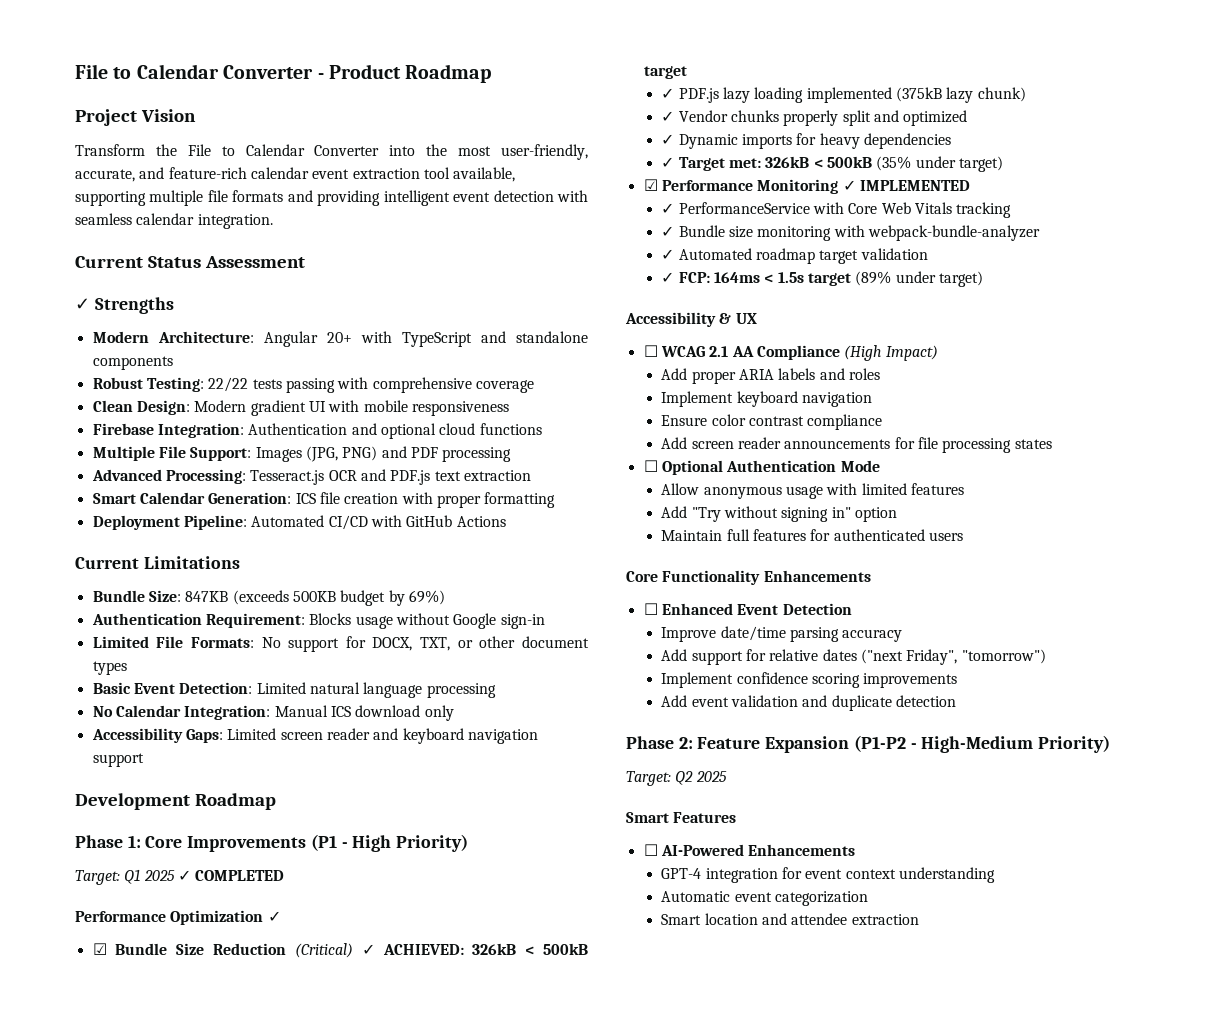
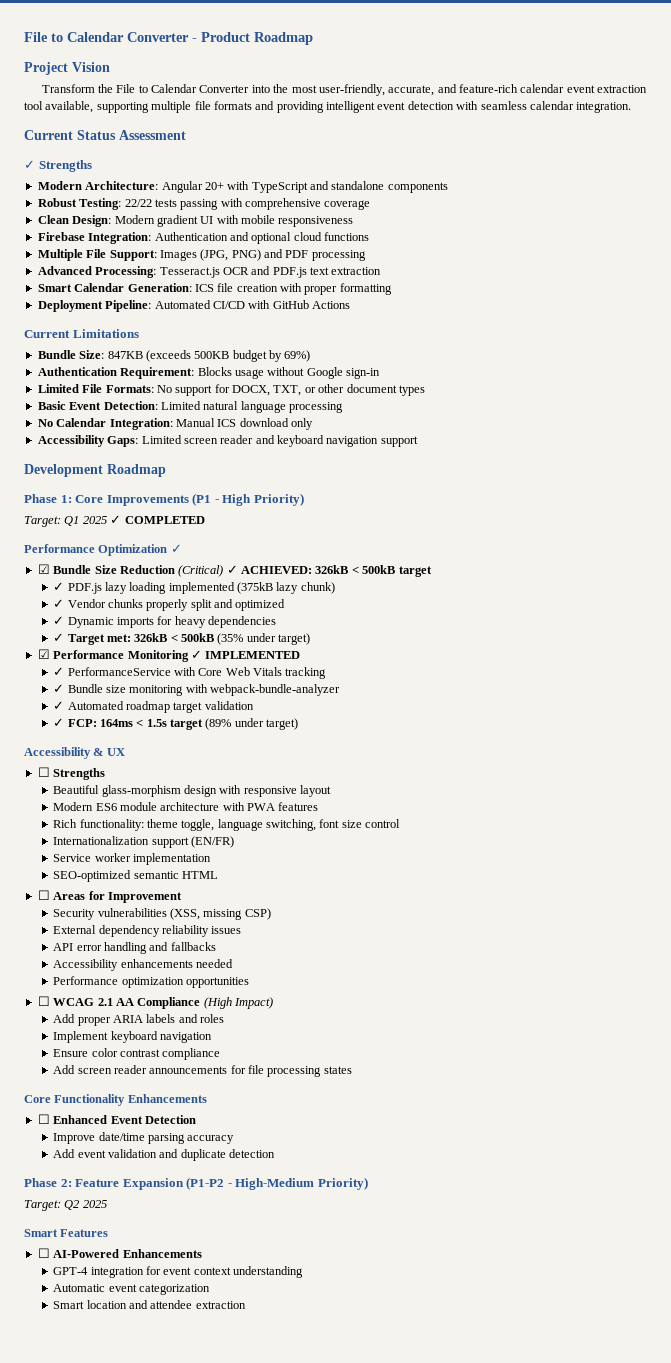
(757, 318) none -> [37,767,106,780] [53,785,332,797] [53,802,319,811] [53,819,401,831] [53,836,234,848] [53,853,211,865] [53,870,218,882] [37,890,182,903] [53,908,271,920] [53,925,242,937] [53,942,216,954] [53,959,233,971] [53,976,249,988] // ☐ Strengths // Beautiful glass-morphism design with responsive layout // Modern ES6 module architecture with PWA features // Rich functionality: theme toggle, language switching, font size control // Internationalization support (EN/FR) // Service worker implementation // SEO-optimized semantic HTML // ☐ Areas for Improvement // Security vulnerabilities (XSS, missing CSP) // External dependency reliability issues // API error handling and fallbacks // Accessibility enhancements needed // Performance optimization opportunities
[643,460,880,475] [661,483,965,499] [661,506,898,522] [661,529,964,541] // ☐ Optional Authentication Mode // Allow anonymous usage with limited features // Add "Try without signing in" option // Maintain full features for authenticated users -> (352, 1070) none
[661,649,1046,665] [661,672,958,688] // Add support for relative dates ("next Friday", "tomorrow") // Implement confidence scoring improvements -> (235, 1139) none

